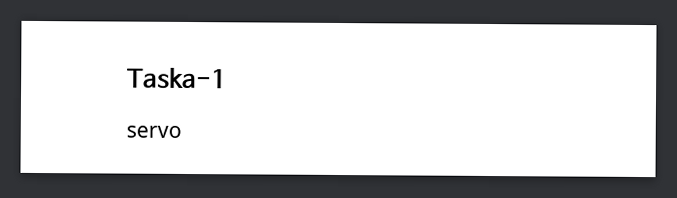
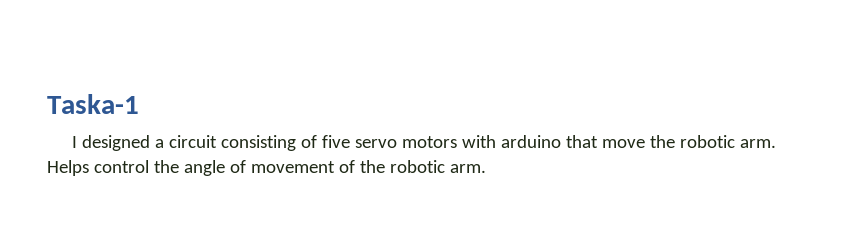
[126,125,182,138] servo -> [71,135,776,151] [47,160,486,176] I designed a circuit consisting of five servo motors with arduino that move the robotic arm. Helps control the angle of movement of the robotic arm.

